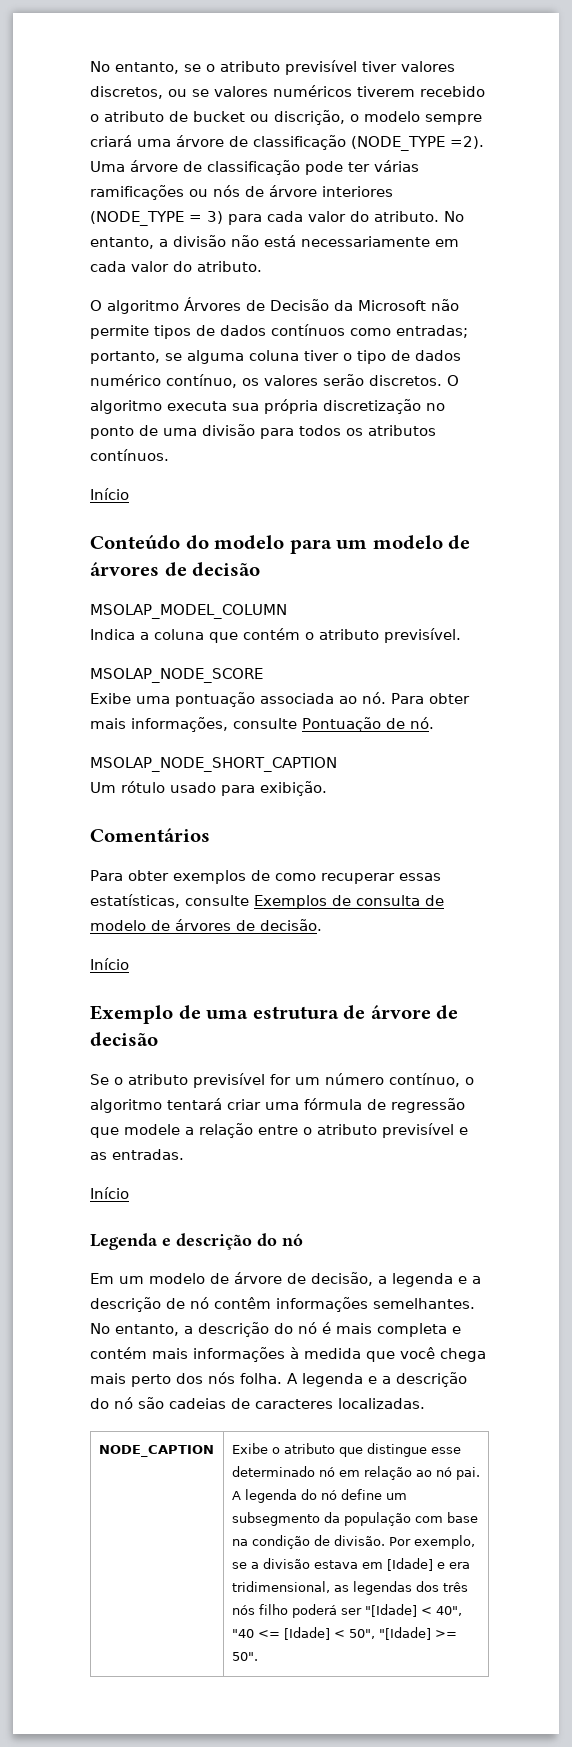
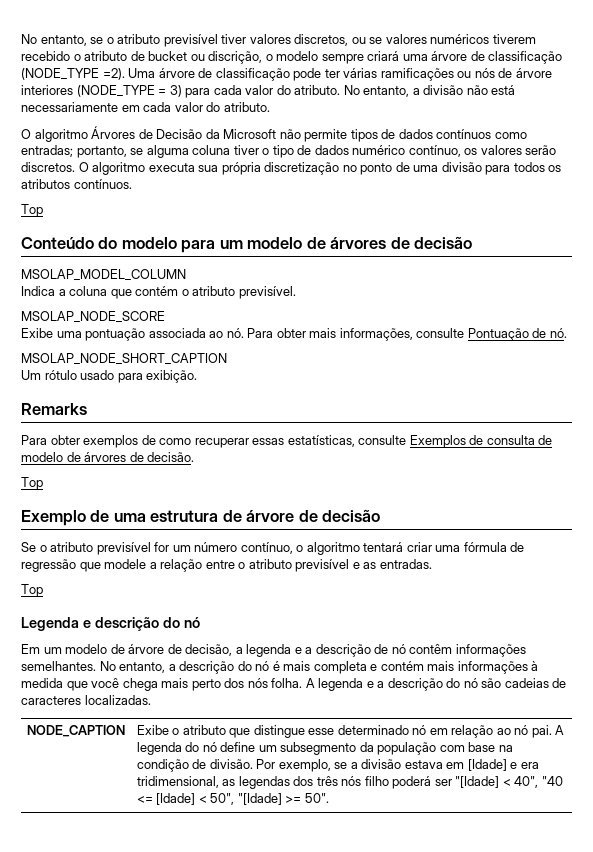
[90,488,129,500] Início -> [21,204,43,217] Top
[90,828,210,842] Comentários -> [21,403,87,415] Remarks
[90,958,129,970] Início -> [21,477,43,490] Top
[90,1187,129,1199] Início -> [21,584,43,597] Top

